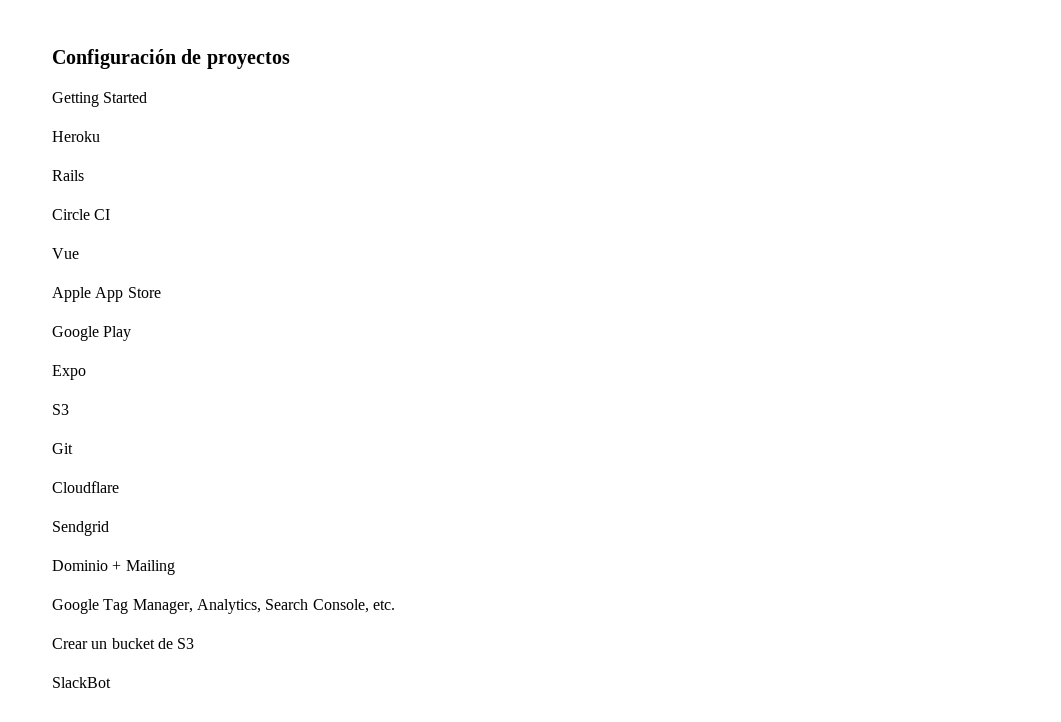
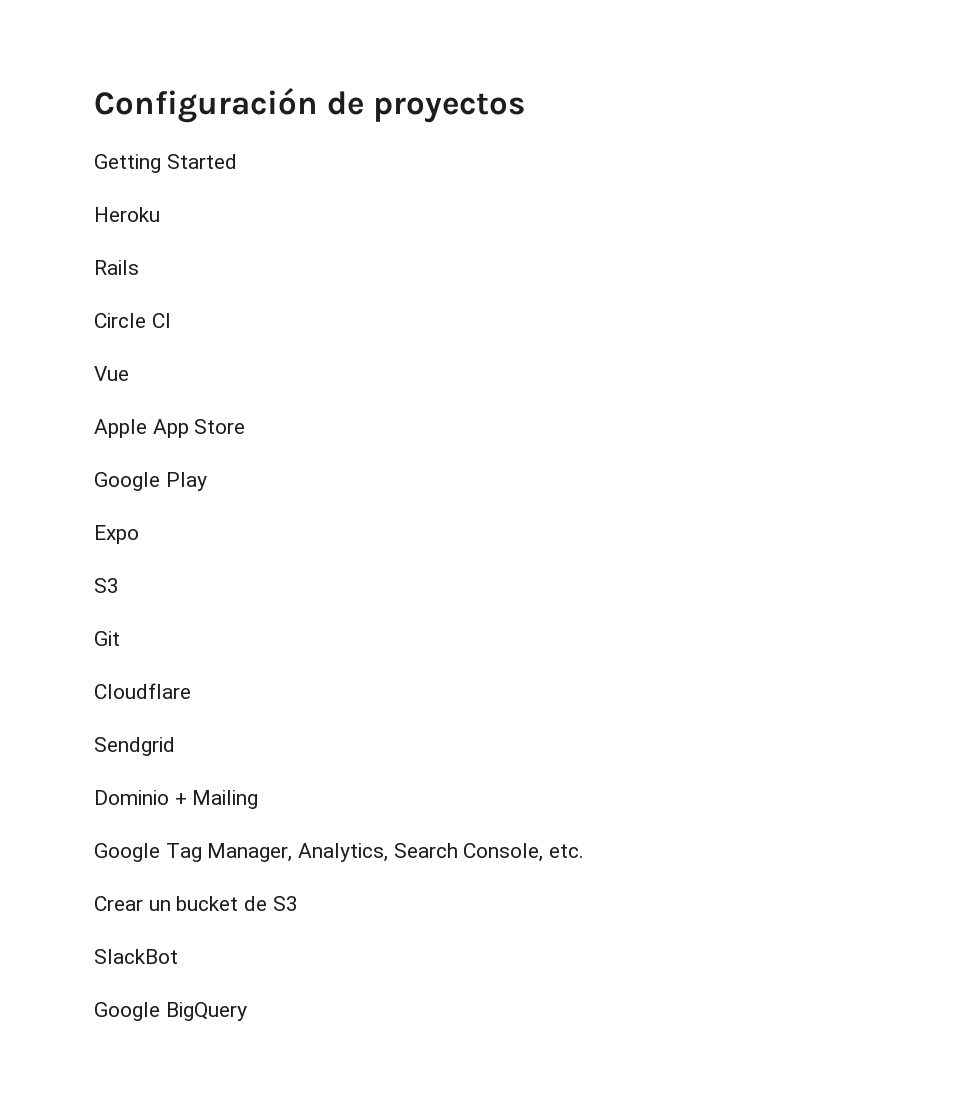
(111, 682) none -> [94,1002,247,1021] // Google BigQuery

